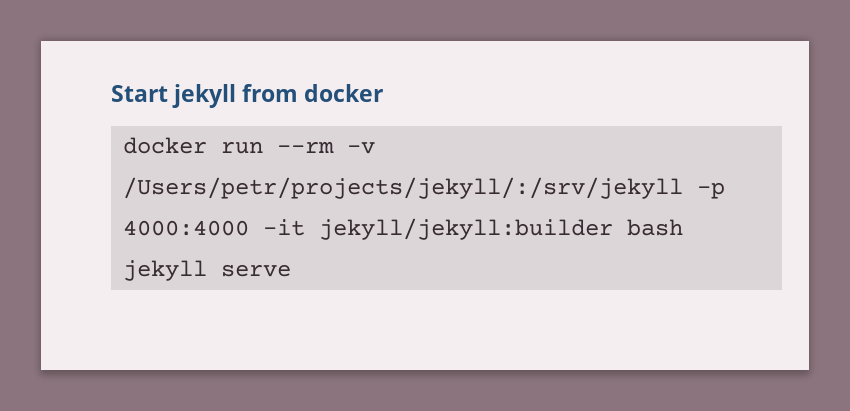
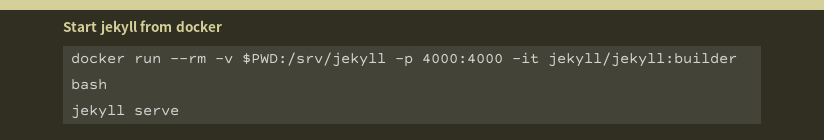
[122,177,683,199] /Users/petr/projects/jekyll/:/srv/jekyll -> [241,52,386,67] $PWD:/srv/jekyll

